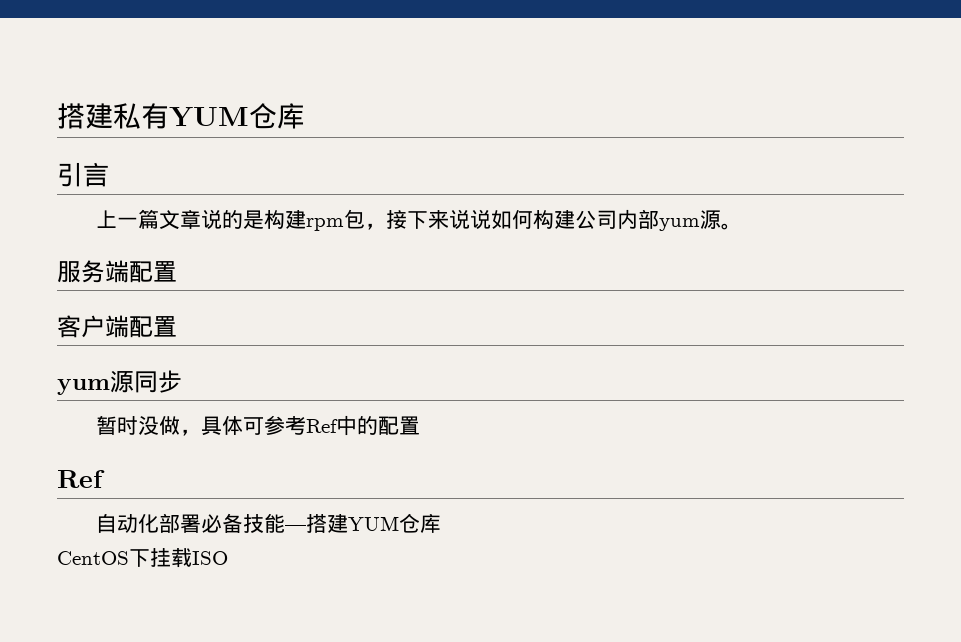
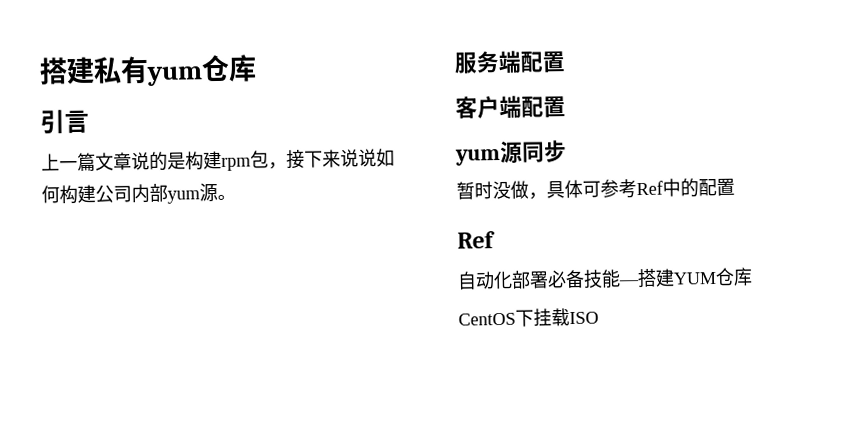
[169,107,249,127] YUM -> [146,66,203,86] yum

